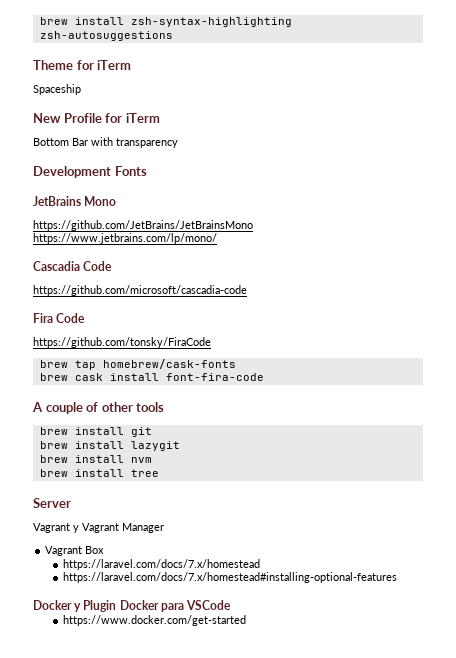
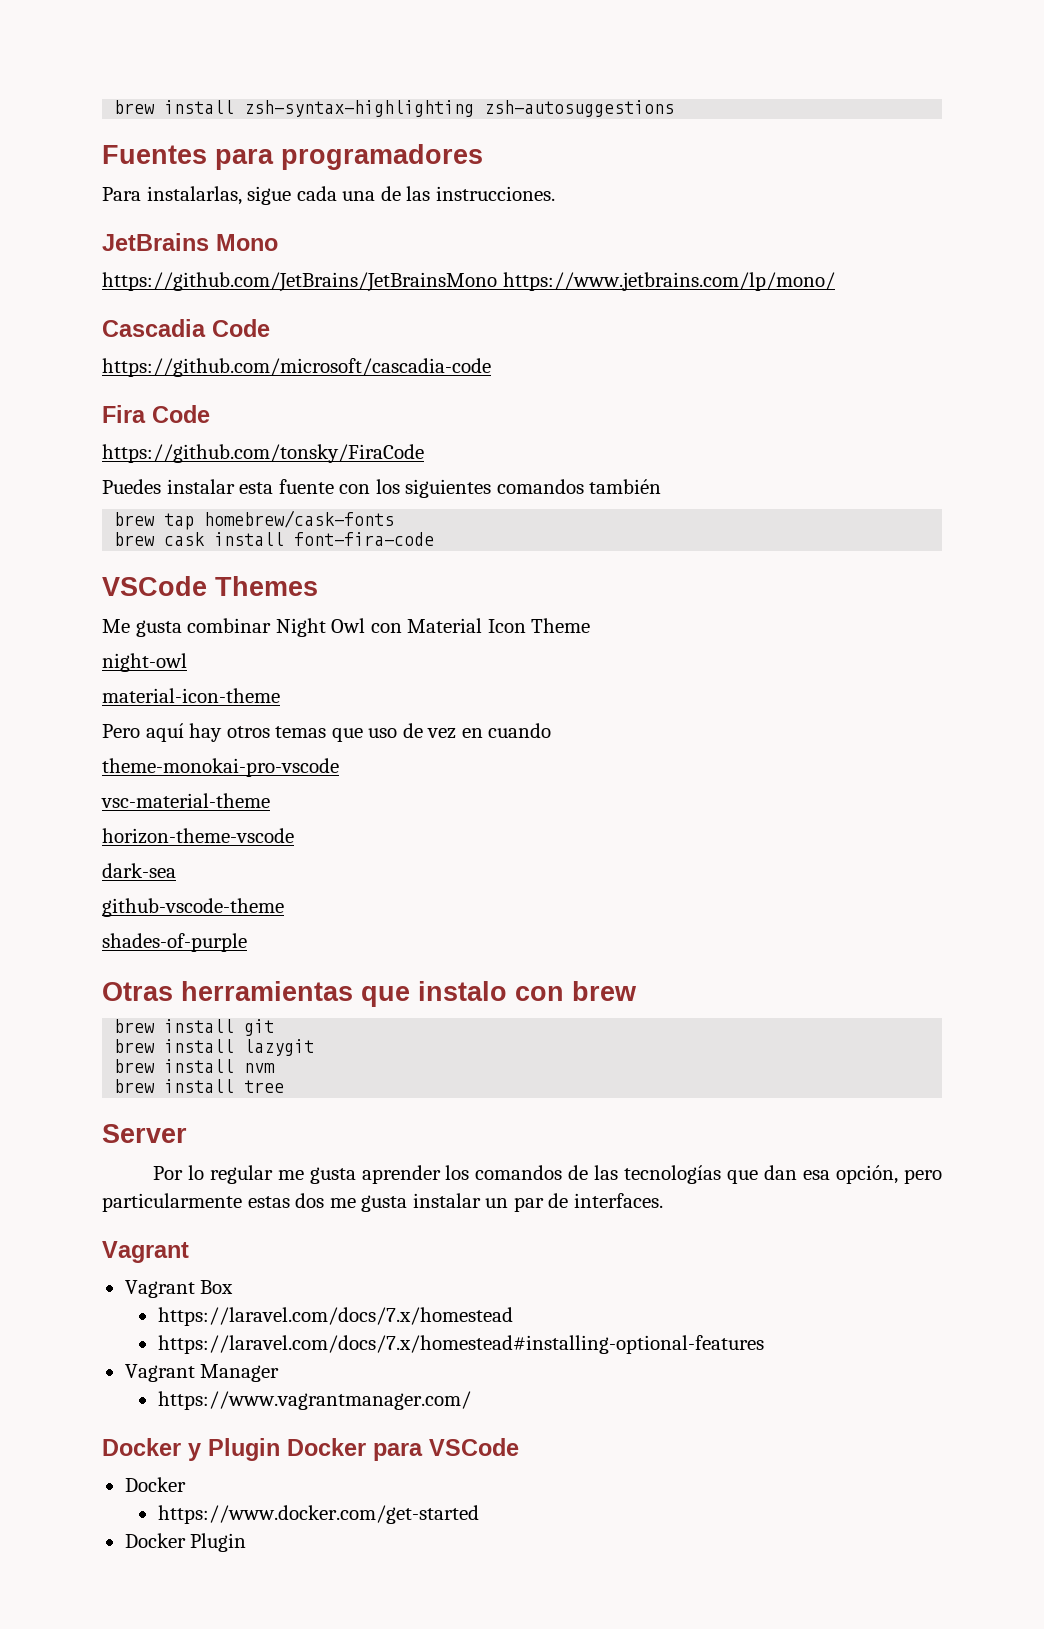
[33,60,132,70] [33,84,81,95] [33,113,160,123] [33,137,178,148] [33,166,147,178] Theme for iTerm // Spaceship // New Profile for iTerm // Bottom Bar with transparency // Development Fonts -> [102,144,483,170] [102,186,555,205] Fuentes para programadores // Para instalarlas, sigue cada una de las instrucciones.
(211, 342) none -> [102,479,662,498] // Puedes instalar esta fuente con los siguientes comandos también
[32,402,165,414] A couple of other tools -> [102,576,318,596] [102,618,591,637] [102,653,187,672] [102,688,280,703] [102,723,552,742] [102,758,339,777] [101,793,270,808] [102,828,294,844] [102,863,176,878] [102,898,284,917] [102,933,247,952] [102,981,637,1007] VSCode Themes // Me gusta combinar Night Owl con Material Icon Theme // night-owl // material-icon-theme // Pero aquí hay otros temas que uso de vez en cuando // theme-monokai-pro-vscode // vsc-material-theme // horizon-theme-vscode // dark-sea // github-vscode-theme // shades-of-purple // Otras herramientas que instalo con brew
[33,523,164,533] Vagrant y Vagrant Manager -> [152,1165,942,1184] [102,1193,663,1212] [102,1241,189,1263] Por lo regular me gusta aprender los comandos de las tecnologías que dan esa opción, pero particularmente estas dos me gusta instalar un par de interfaces. // Vagrant
(397, 577) none -> [124,1364,280,1382] [157,1391,471,1410] // Vagrant Manager // https://www.vagrantmanager.com/
(232, 605) none -> [124,1477,186,1492] // Docker
(246, 620) none -> [124,1533,247,1552] // Docker Plugin

